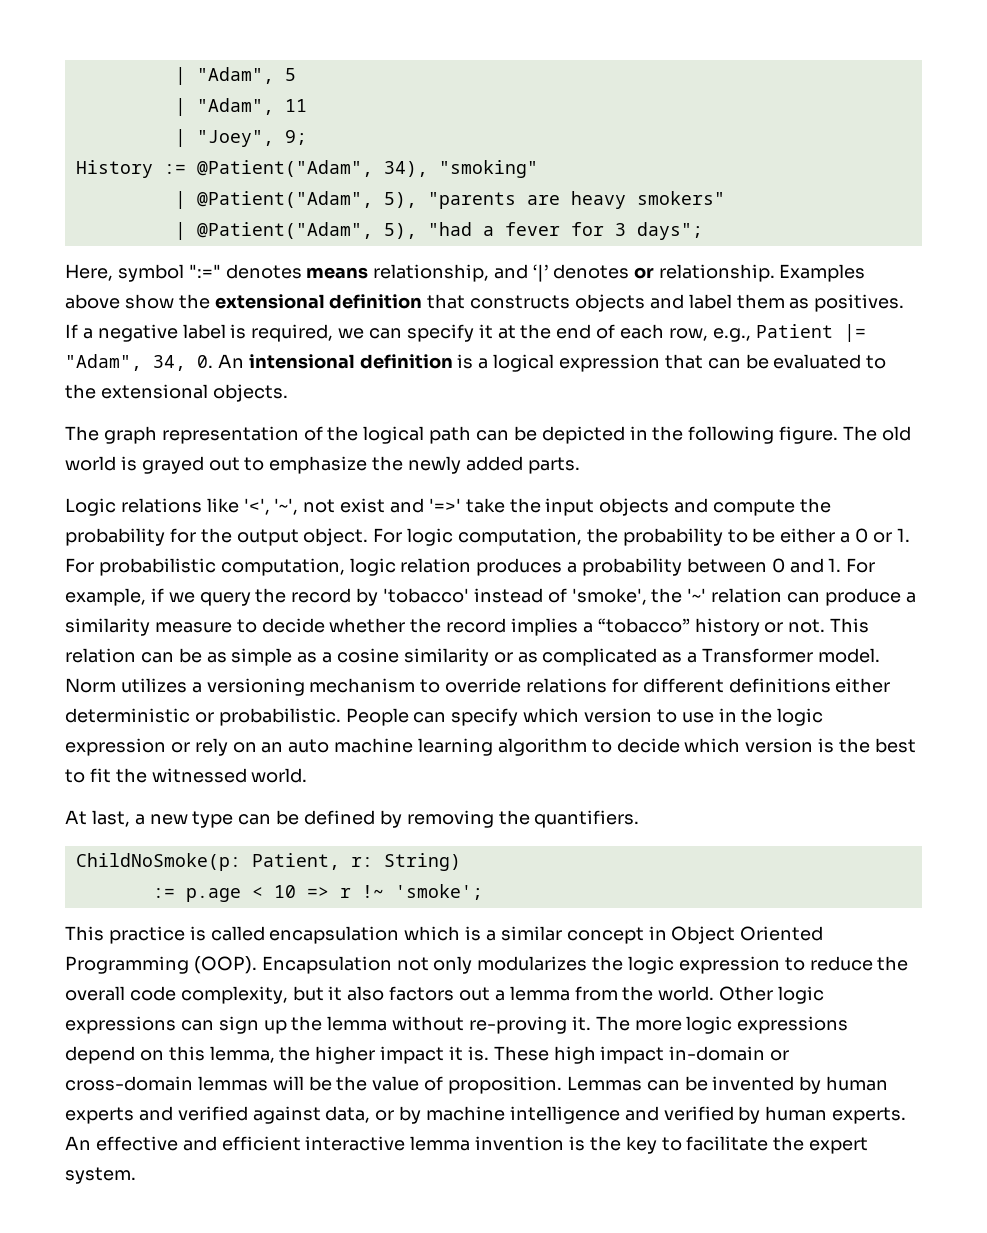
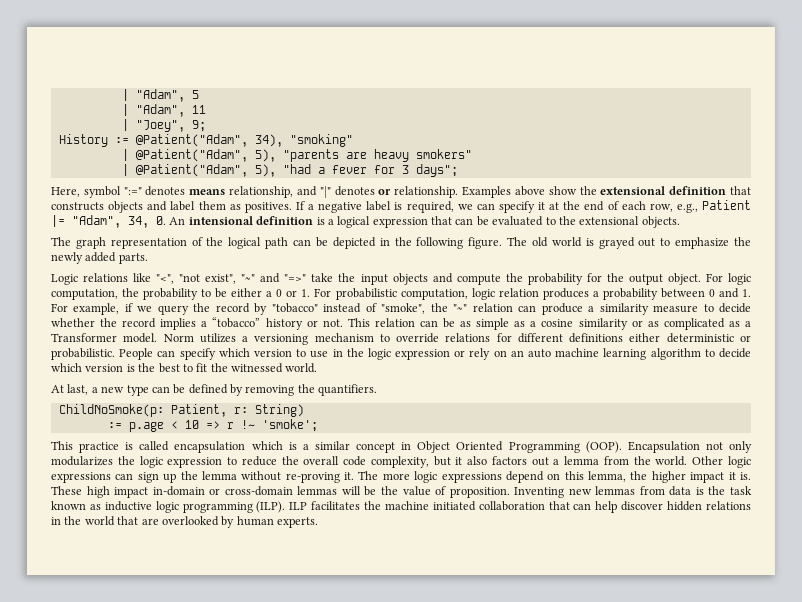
[533,264,549,282] ‘|’ -> [319,186,331,198] "|"
[243,498,461,515] '<', '~', not exist and '=>' -> [156,273,307,284] "<", "not exist", "~" and "=>"
[383,588,470,603] 'tobacco' -> [271,303,318,313] "tobacco"
[571,588,707,605] 'smoke', the '~' -> [381,303,468,314] "smoke", the "~"
[566,1076,889,1094] [65,1106,907,1124] [65,1136,869,1154] [65,1167,136,1184] Lemmas can be invented by human experts and verified against data, or by machine intelligence and verified by human experts. An effective and efficient interactive lemma invention is the key to facilitate the expert system. -> [514,486,752,498] [51,501,751,513] [51,516,318,528] Inventing new lemmas from data is the task known as inductive logic programming (ILP). ILP facilitates the machine initiated collaboration that can help discover hidden relations in the world that are overlooked by human experts.

